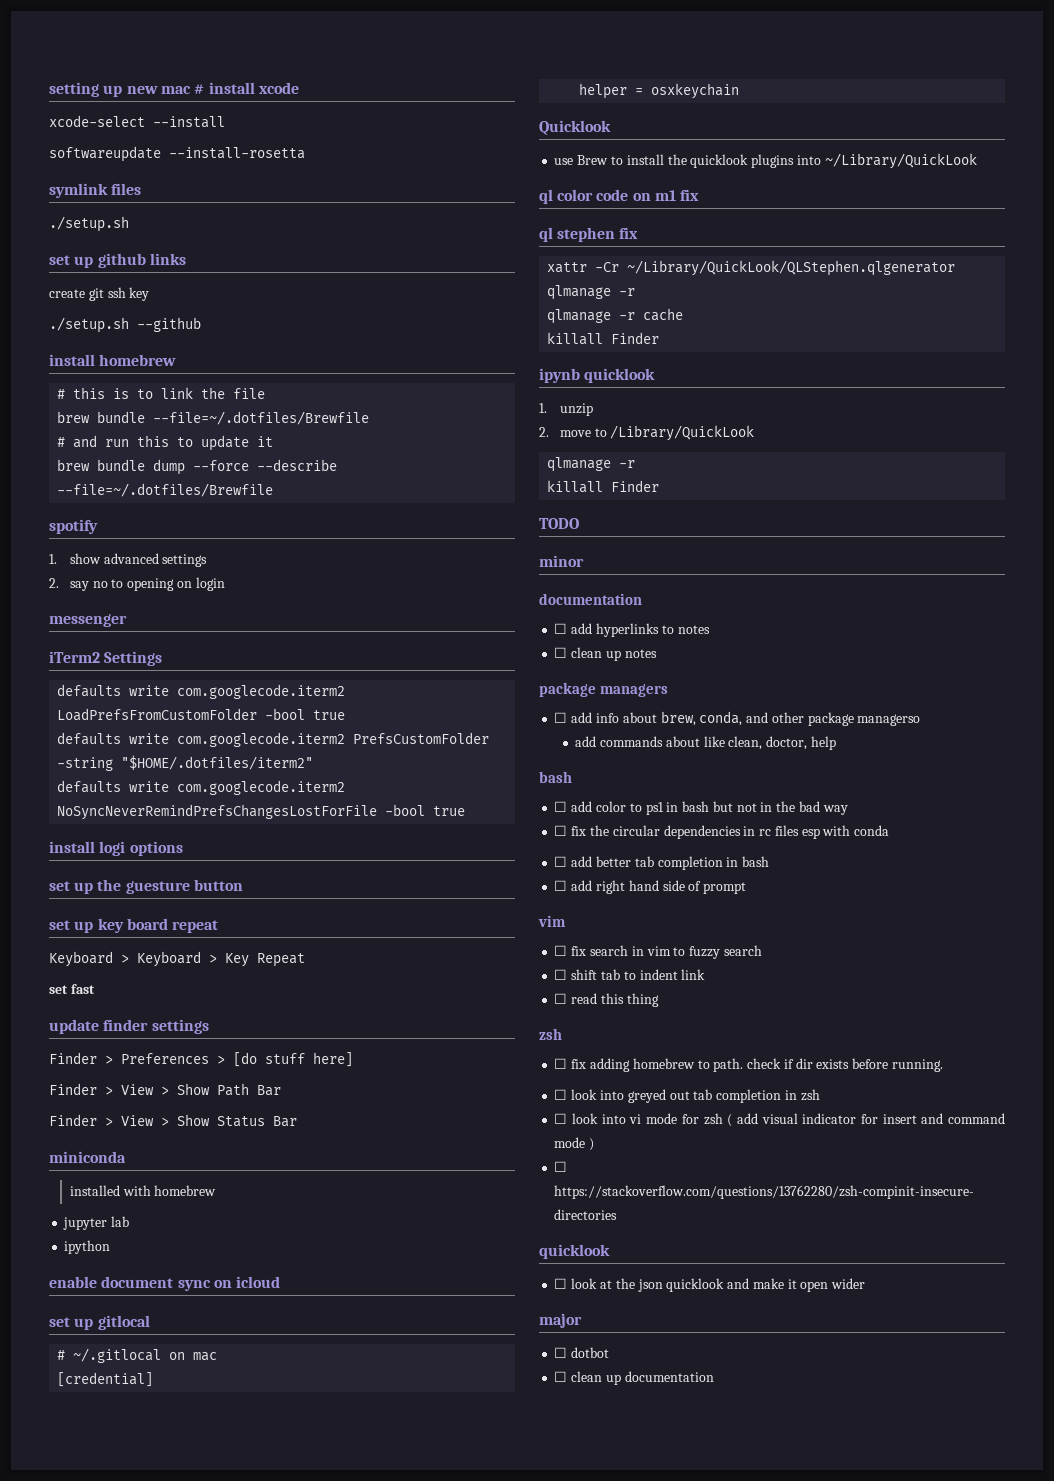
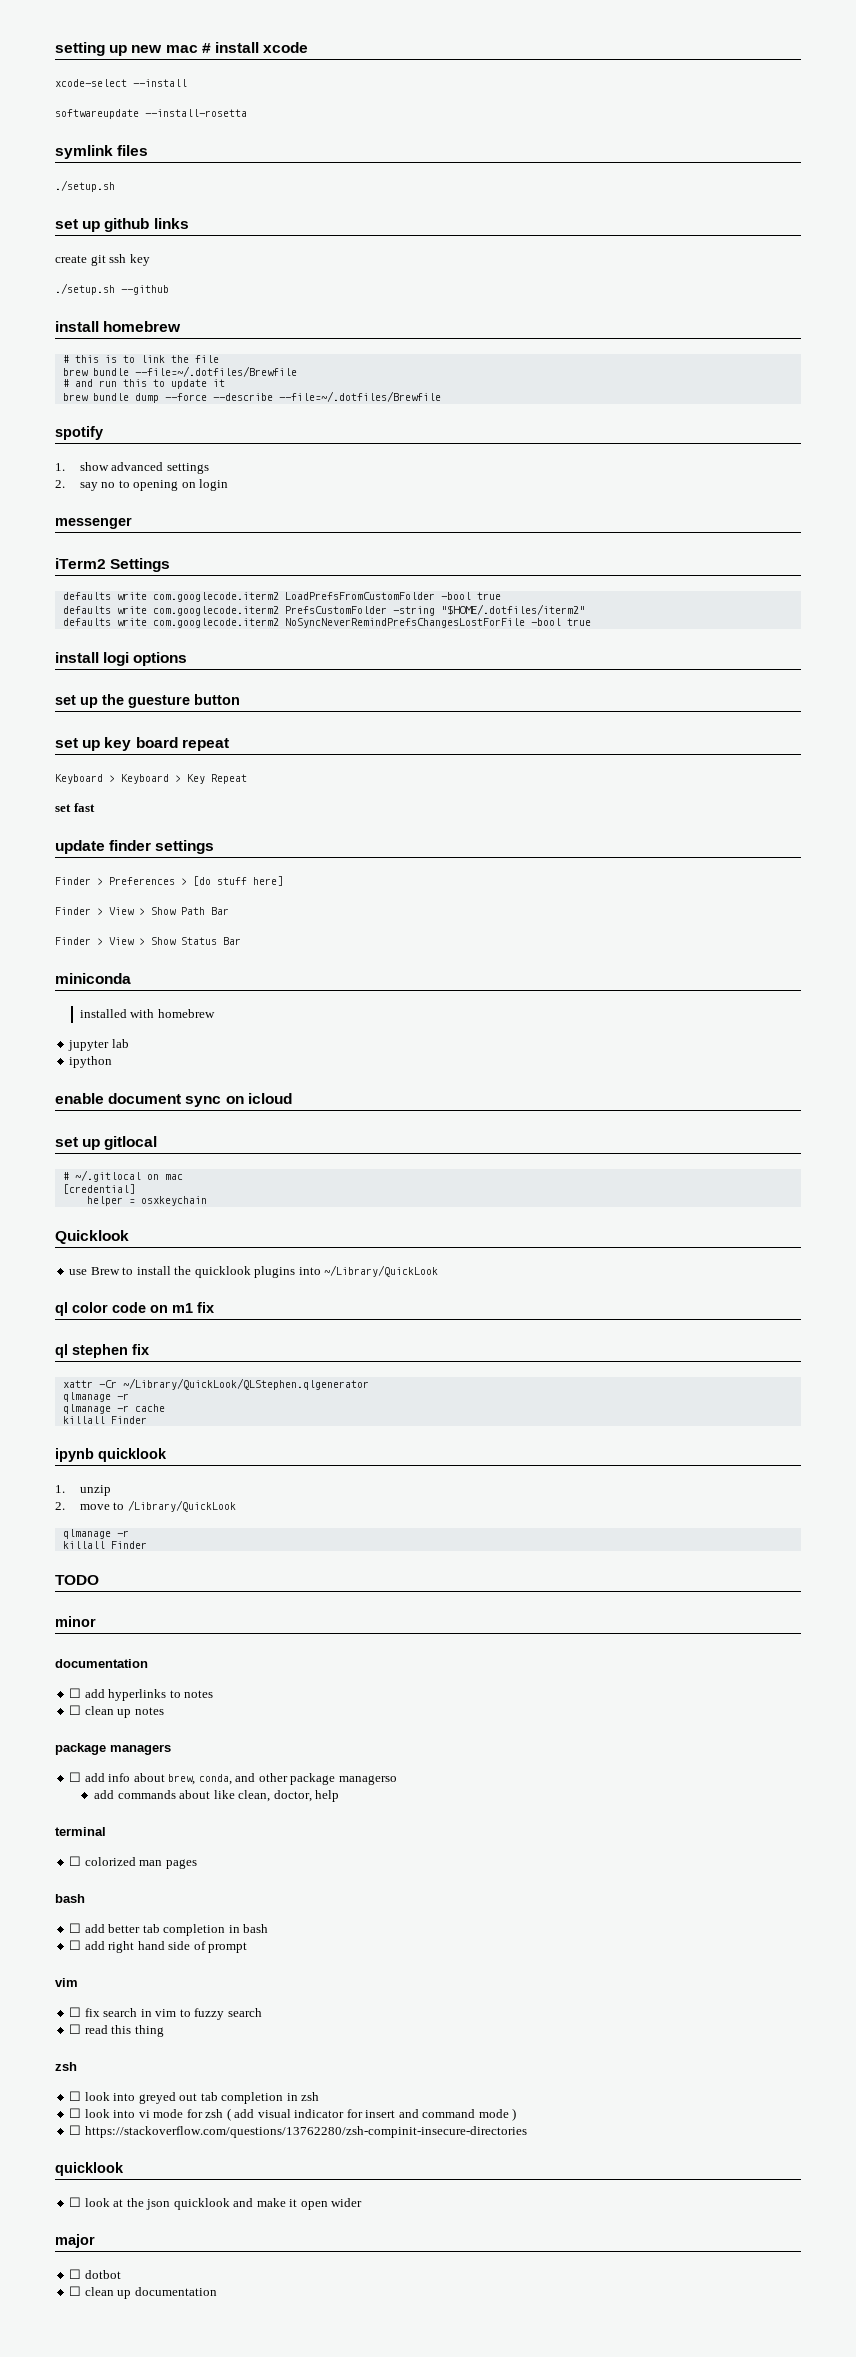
[539,771,572,783] [554,801,848,815] [554,825,890,839] bash // ☐ add color to ps1 in bash but not in the bad way // ☐ fix the circular dependencies in rc files esp with conda -> [55,1827,106,1836] [69,1856,197,1869] [55,1894,85,1903] terminal // ☐ colorized man pages // bash
[554,969,706,980] // ☐ shift tab to indent link -> (262, 2012) none
[554,1058,943,1072] // ☐ fix adding homebrew to path. check if dir exists before running. -> (77, 2066) none

